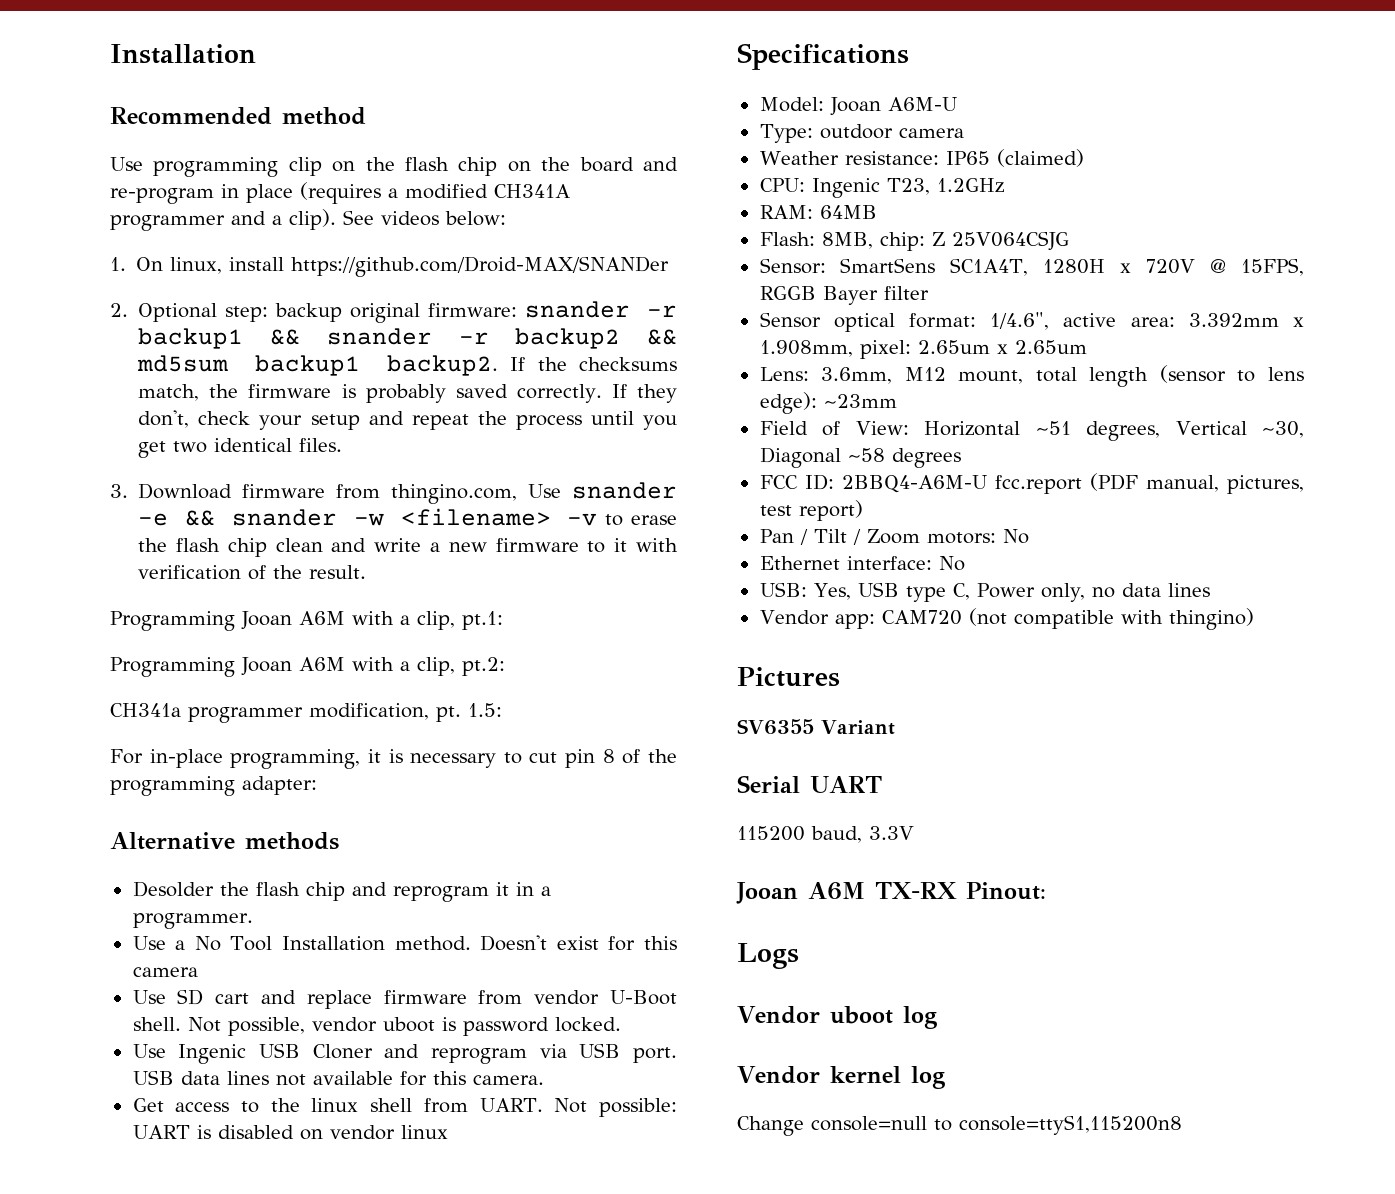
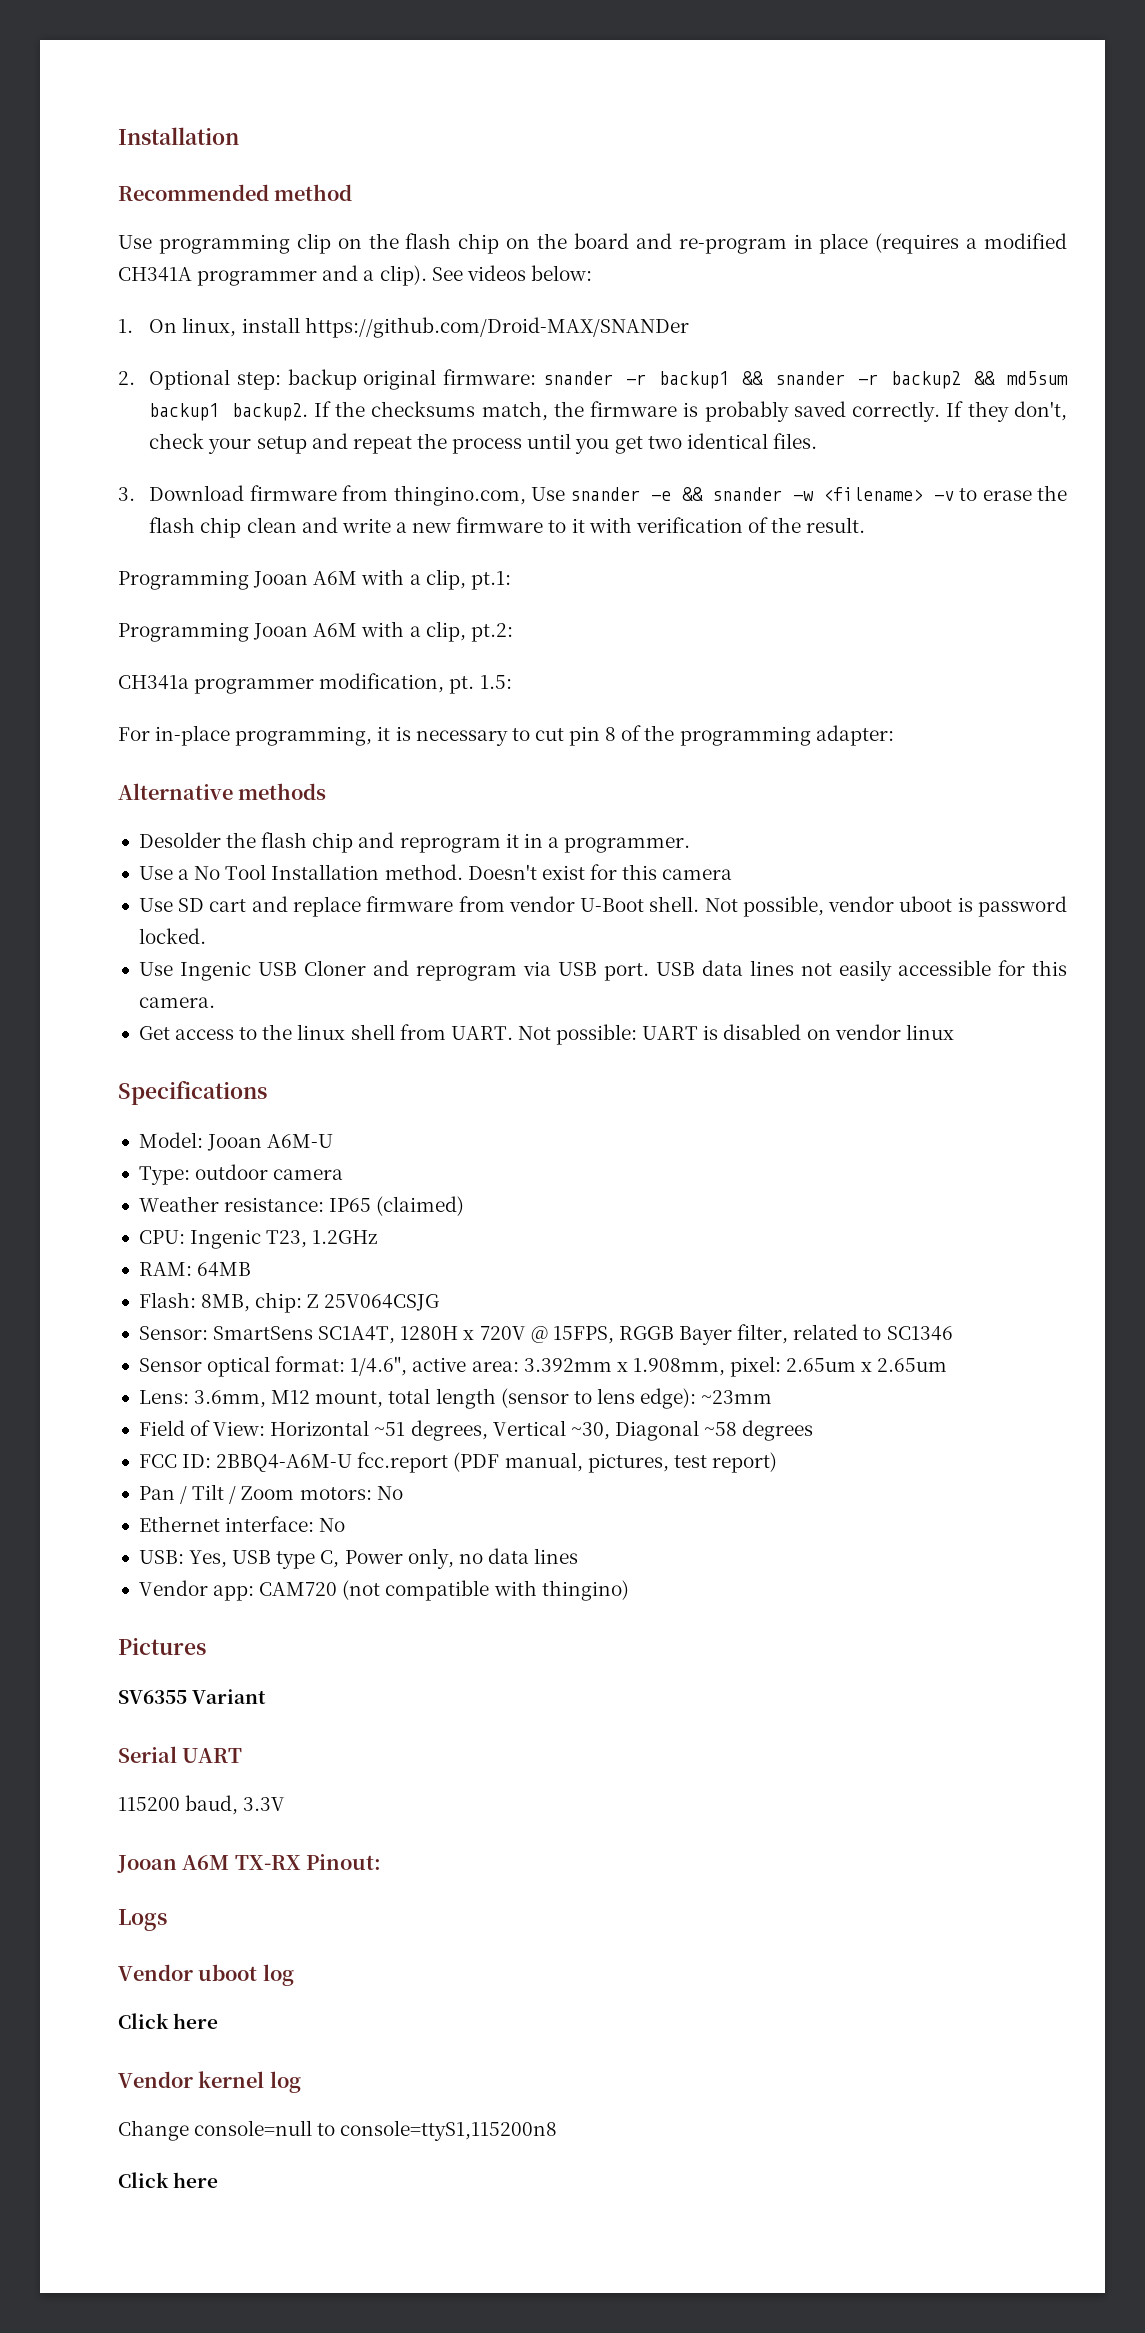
[312,1071,393,1085] available -> [838,960,991,981] easily accessible
[883,286,929,300] filter -> [737,1324,953,1344] filter, related to SC1346
(937, 1017) none -> [118,2013,219,2029] // Click here
(1182, 1125) none -> [118,2172,219,2188] // Click here

